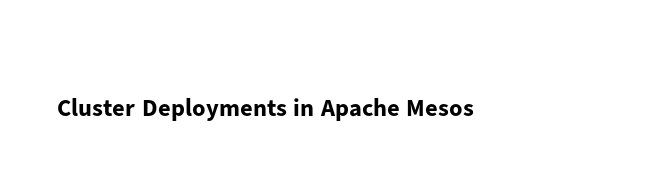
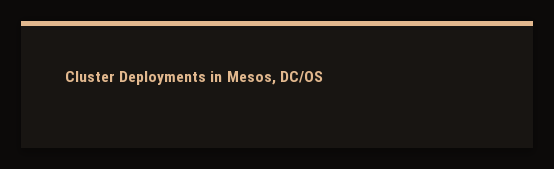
[319,98,475,121] Apache Mesos -> [226,71,323,85] Mesos, DC/OS

